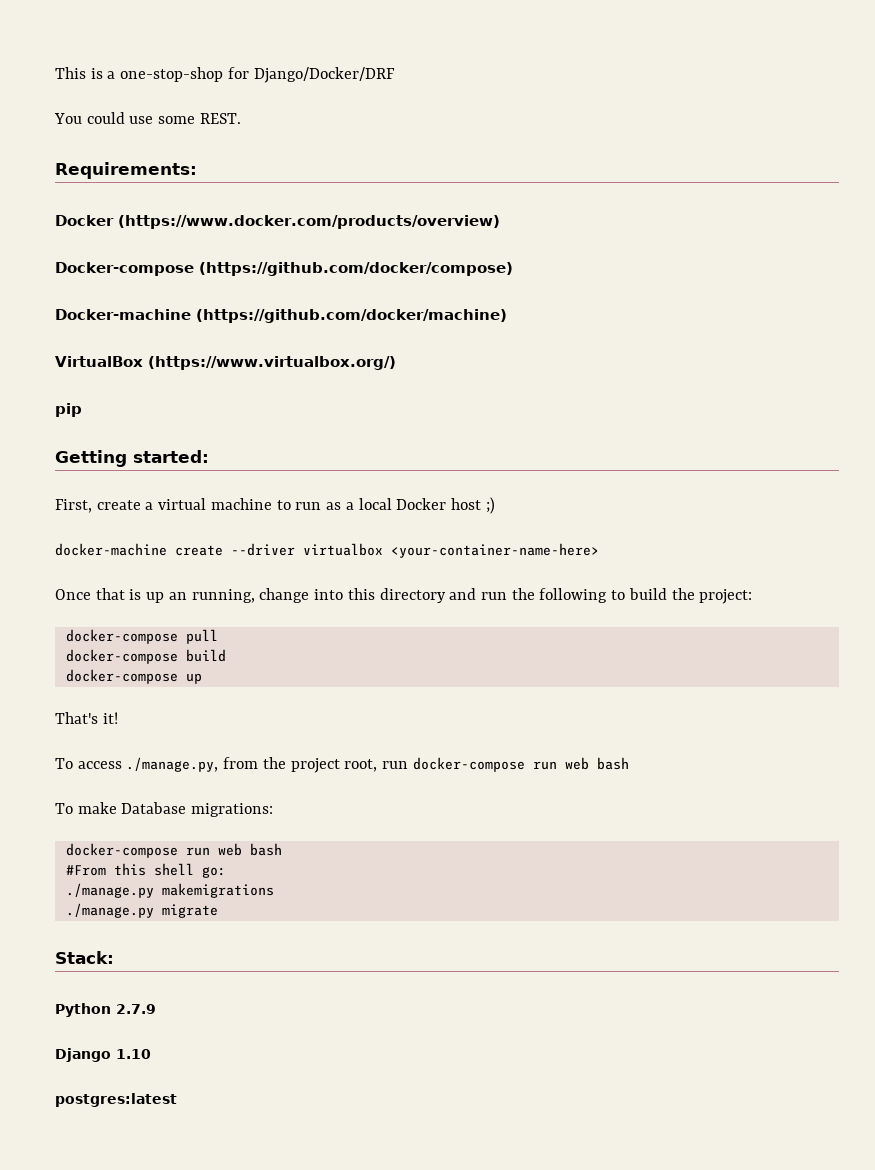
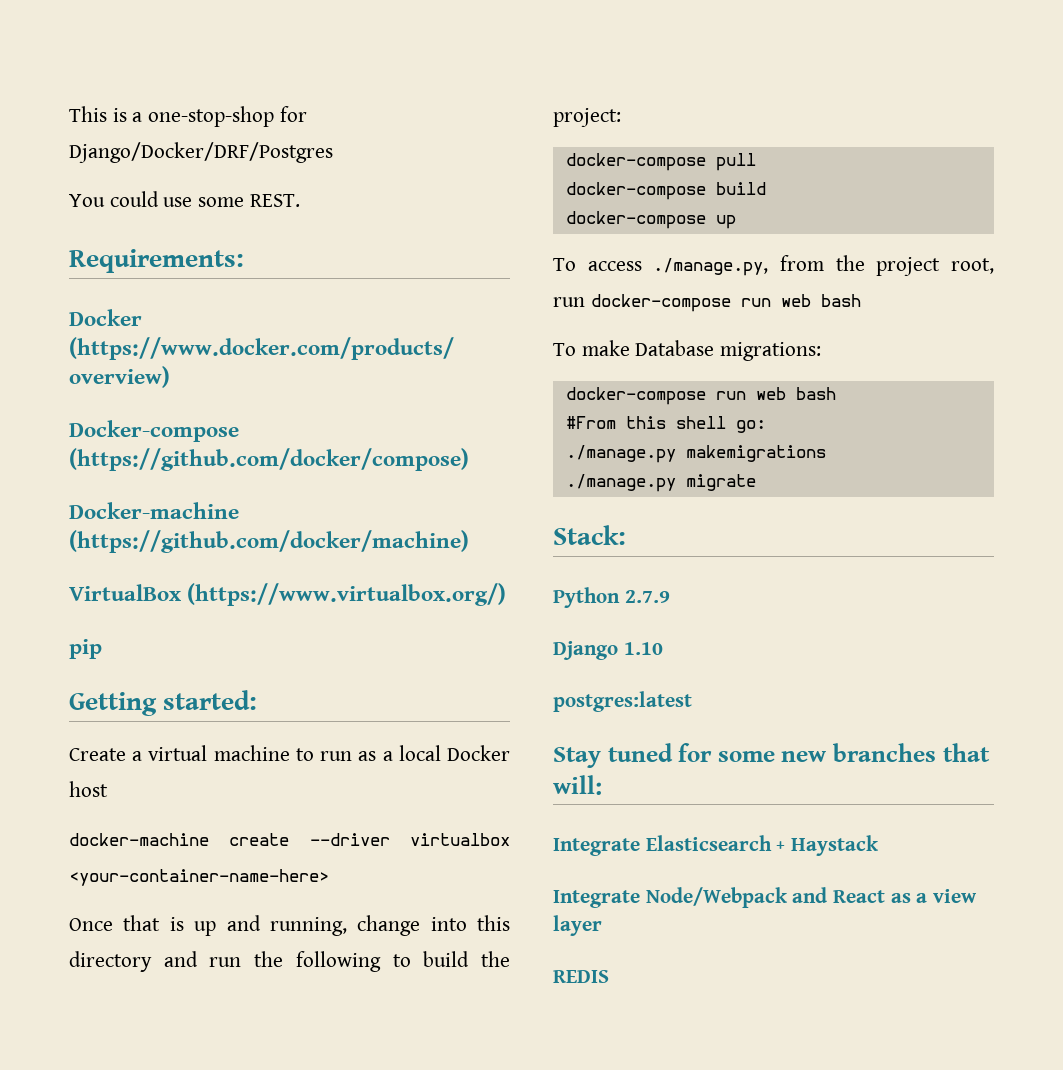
[253,67,395,83] Django/Docker/DRF -> [69,142,333,163] Django/Docker/DRF/Postgres
[55,499,141,513] First, create -> [69,748,126,761] Create
[485,497,495,514] ;) -> (108, 789) none
[168,592,187,600] an -> [226,915,261,931] and
[55,712,118,724] // That's it! -> (736, 222) none
(177, 1100) none -> [553,743,990,768] [553,775,602,795] [553,835,880,856] [553,887,978,908] [553,915,602,936] [553,970,609,983] // Stay tuned for some new branches that will: // Integrate Elasticsearch + Haystack // Integrate Node/Webpack and React as a view layer // REDIS

